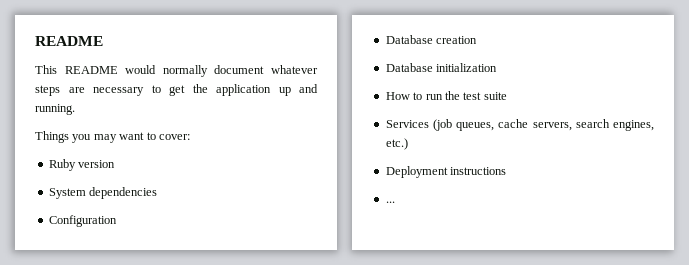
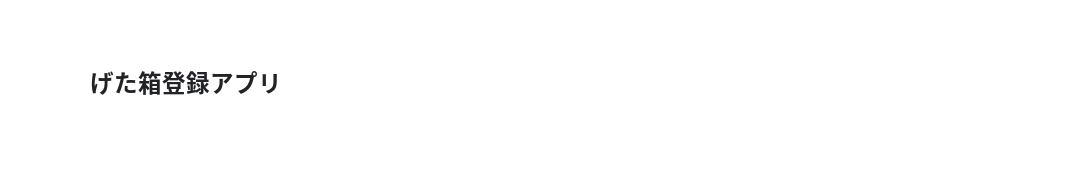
[35,36,103,46] [35,65,318,77] [35,84,318,96] [35,104,75,115] [35,131,190,143] [48,159,116,171] [48,187,158,199] [48,215,117,227] [385,35,478,44] [385,63,498,72] [385,91,507,100] [385,119,654,131] [385,138,408,150] [385,166,507,178] [385,201,395,203] README // This README would normally document whatever steps are necessary to get the application up and running. // Things you may want to cover: // Ruby version // System dependencies // Configuration // Database creation // Database initialization // How to run the test suite // Services (job queues, cache servers, search engines, etc.) // Deployment instructions // ... -> [90,71,282,95] げた箱登録アプリ

